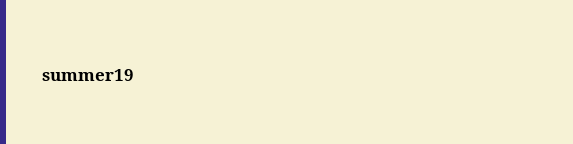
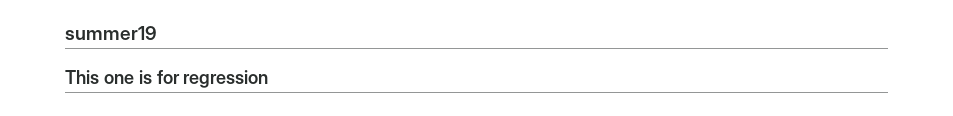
(134, 75) none -> [65,70,269,88] // This one is for regression

